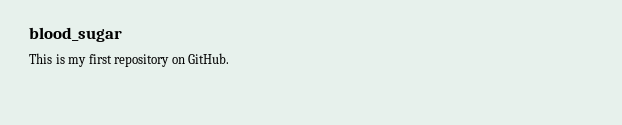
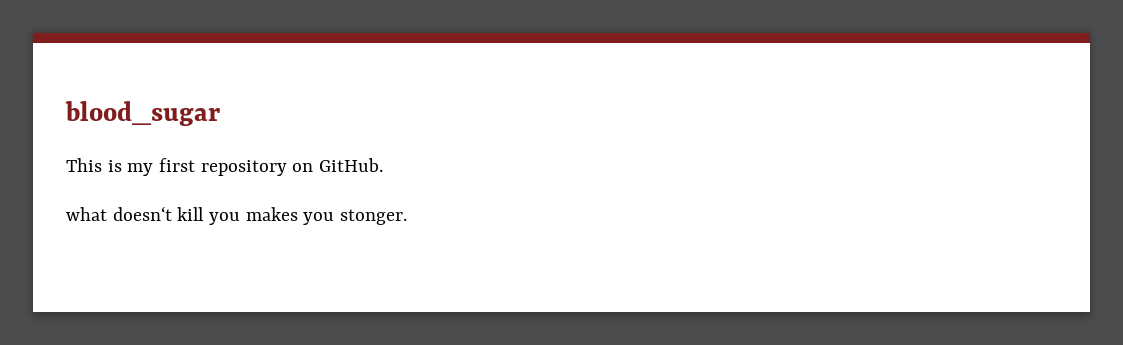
(230, 58) none -> [66,206,408,225] // what doesn‘t kill you makes you stonger.

